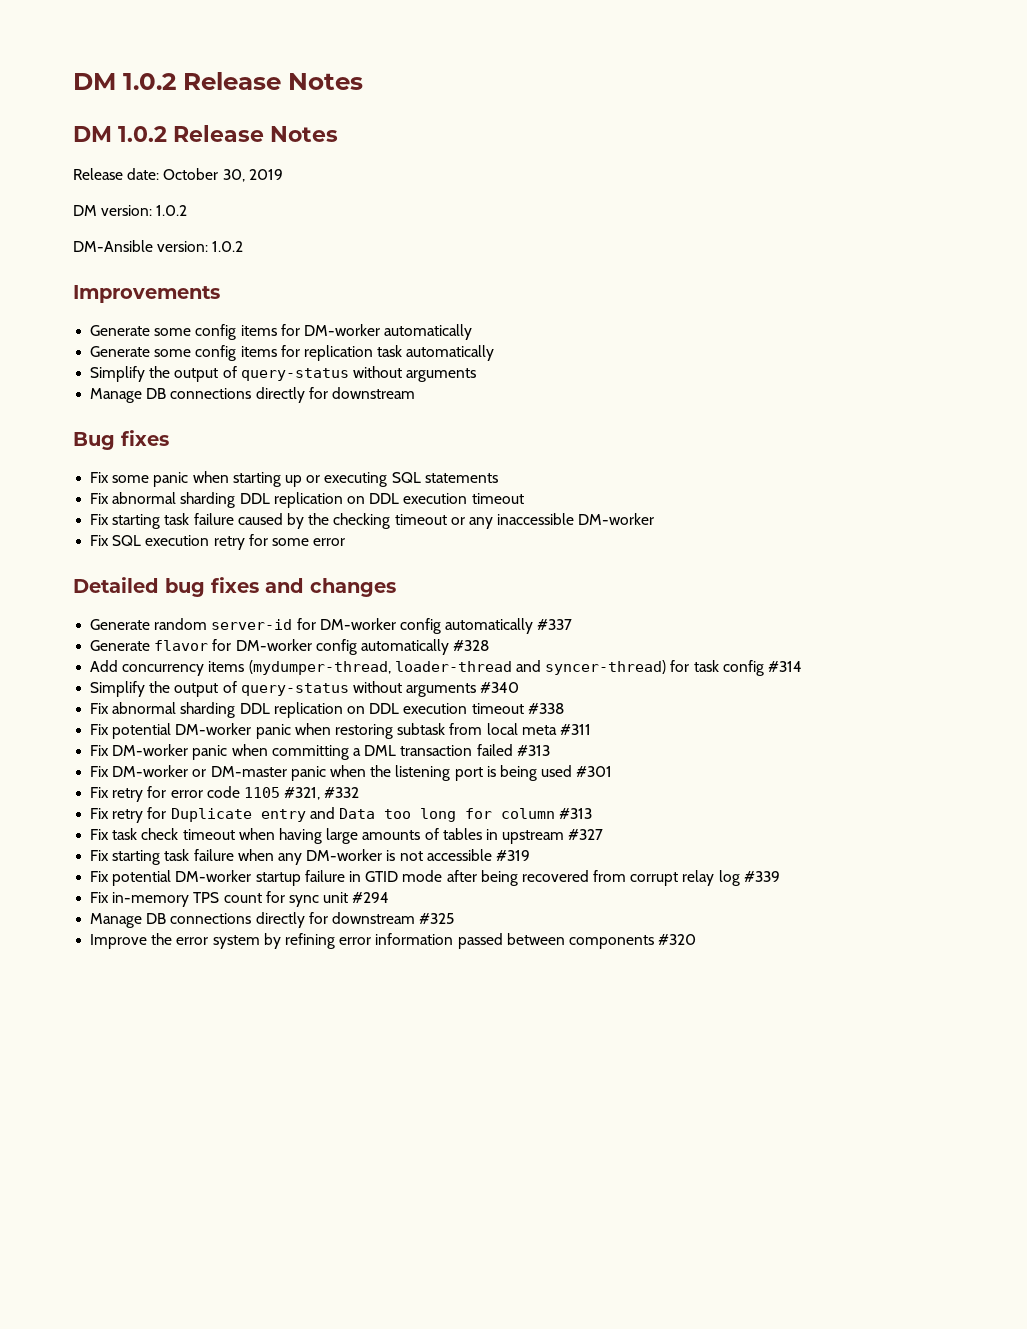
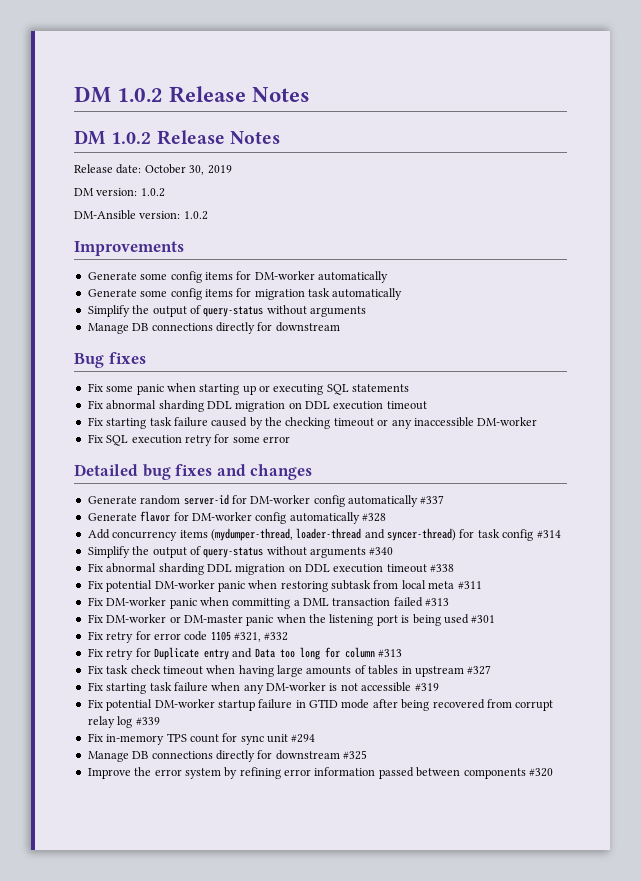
[303,345,373,361] replication -> [254,289,305,300] migration
[273,492,343,508] replication -> [235,401,286,412] migration
[273,702,343,718] replication -> [235,564,286,575] migration

